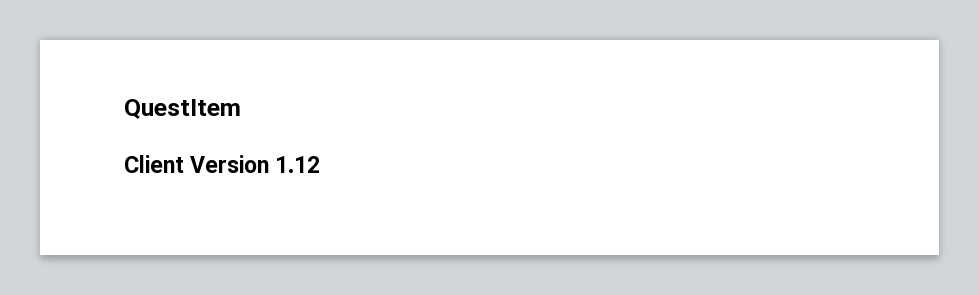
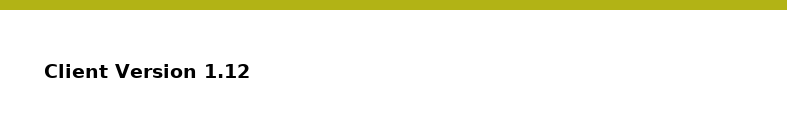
[124,99,241,119] QuestItem // -> (44, 71) none

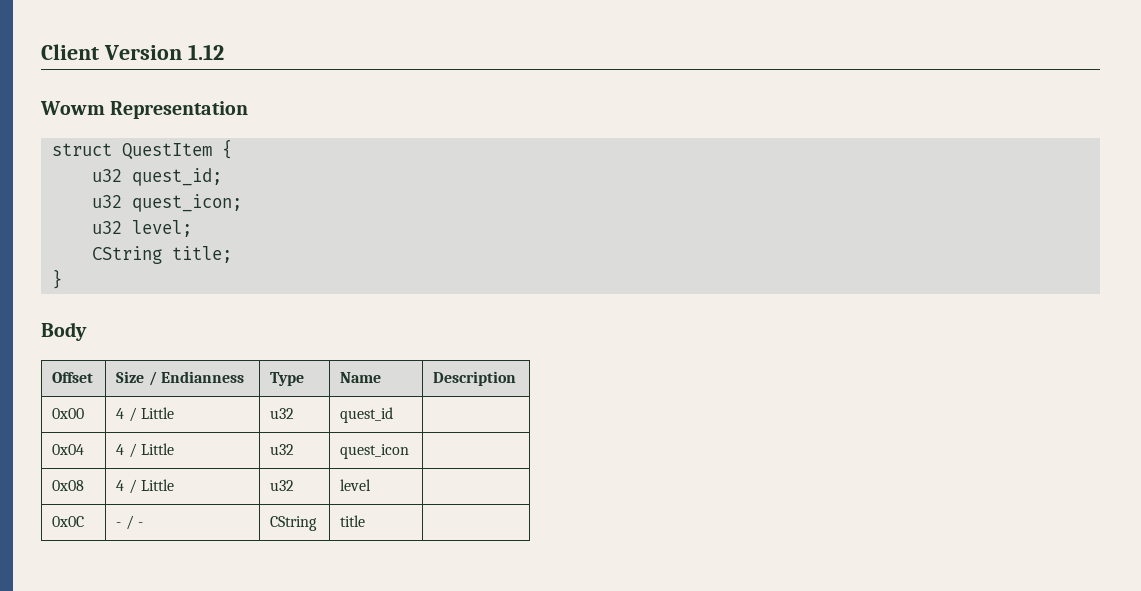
(250, 71) none -> [40,101,249,119] [51,139,232,160] [91,168,222,186] [91,194,242,212] [91,220,192,237] [91,246,232,264] [51,269,62,289] [41,322,87,341] [52,372,94,383] [116,371,245,386] [270,372,305,386] [340,372,382,383] [433,371,517,386] [52,408,85,419] [116,407,175,422] [270,408,295,419] [340,407,394,423] [52,444,85,455] [116,443,175,458] [270,444,295,455] [340,444,410,459] [52,480,85,491] [116,479,175,494] [270,480,295,491] [340,479,372,491] [52,516,85,527] [116,515,144,530] [270,516,318,531] [340,515,366,527] // Wowm Representation // struct QuestItem { // u32 quest_id; // u32 quest_icon; // u32 level; // CString title; // } // Body // Offset | Size / Endianness | Type | Name | Description // 0x00 | 4 / Little | u32 | quest_id | // 0x04 | 4 / Little | u32 | quest_icon | // 0x08 | 4 / Little | u32 | level | // 0x0C | - / - | CString | title |

